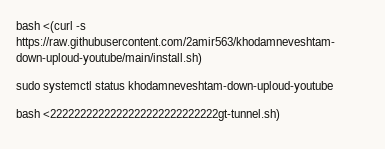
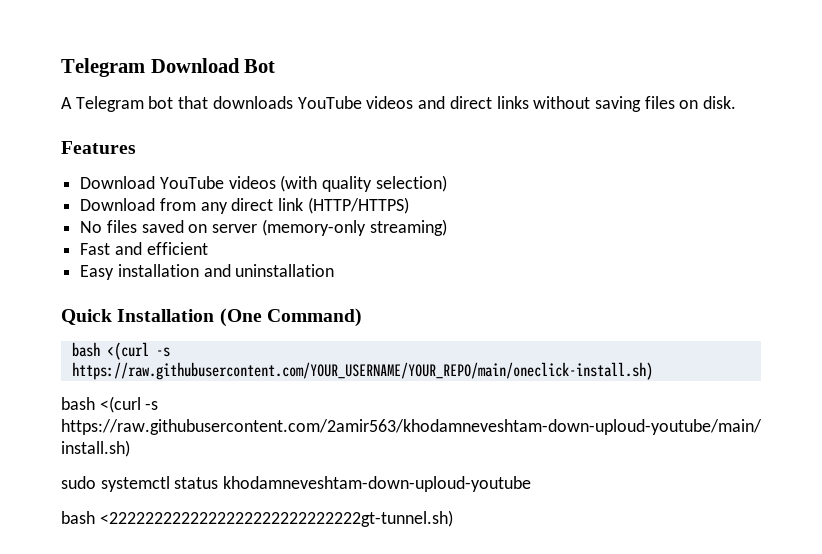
(16, 25) none -> [61,58,276,77] [61,96,737,112] [61,141,136,154] [80,175,447,192] [80,197,409,214] [80,219,447,236] [80,242,208,255] [80,264,335,280] [61,308,362,327] [71,342,170,360] [71,362,653,380] Telegram Download Bot // A Telegram bot that downloads YouTube videos and direct links without saving files on disk. // Features // Download YouTube videos (with quality selection) // Download from any direct link (HTTP/HTTPS) // No files saved on server (memory-only streaming) // Fast and efficient // Easy installation and uninstallation // Quick Installation (One Command) // bash <(curl -s https://raw.githubusercontent.com/YOUR_USERNAME/YOUR_REPO/main/oneclick-install.sh) //

